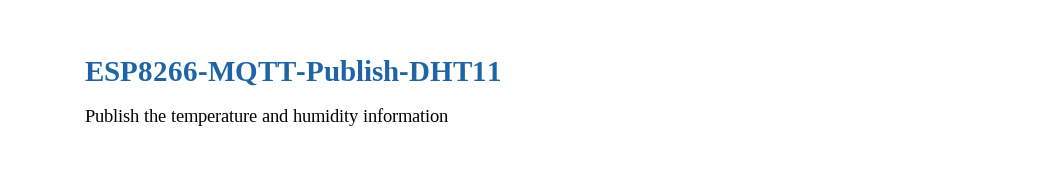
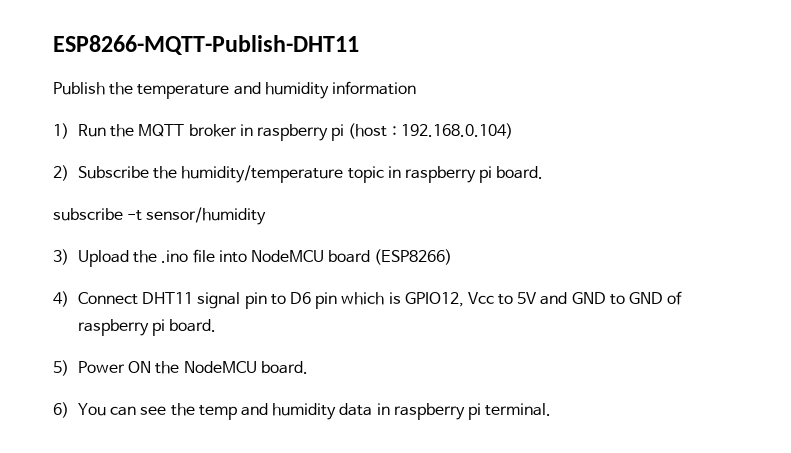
(448, 115) none -> [53,123,513,141] [53,165,544,183] [53,207,267,225] [53,249,453,267] [53,291,683,309] [78,319,217,336] [53,360,308,376] [53,402,552,420] // 1) Run the MQTT broker in raspberry pi (host : 192.168.0.104) // 2) Subscribe the humidity/temperature topic in raspberry pi board. // subscribe -t sensor/humidity // 3) Upload the .ino file into NodeMCU board (ESP8266) // 4) Connect DHT11 signal pin to D6 pin which is GPIO12, Vcc to 5V and GND to GND of raspberry pi board. // 5) Power ON the NodeMCU board. // 6) You can see the temp and humidity data in raspberry pi terminal.

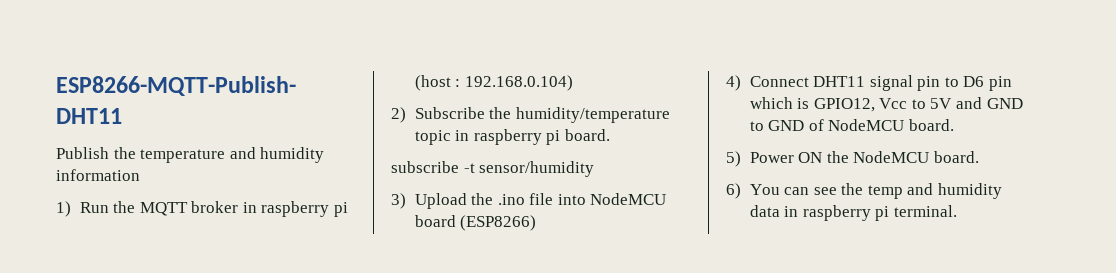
[78,319,166,336] raspberry pi -> [828,119,905,131] NodeMCU

